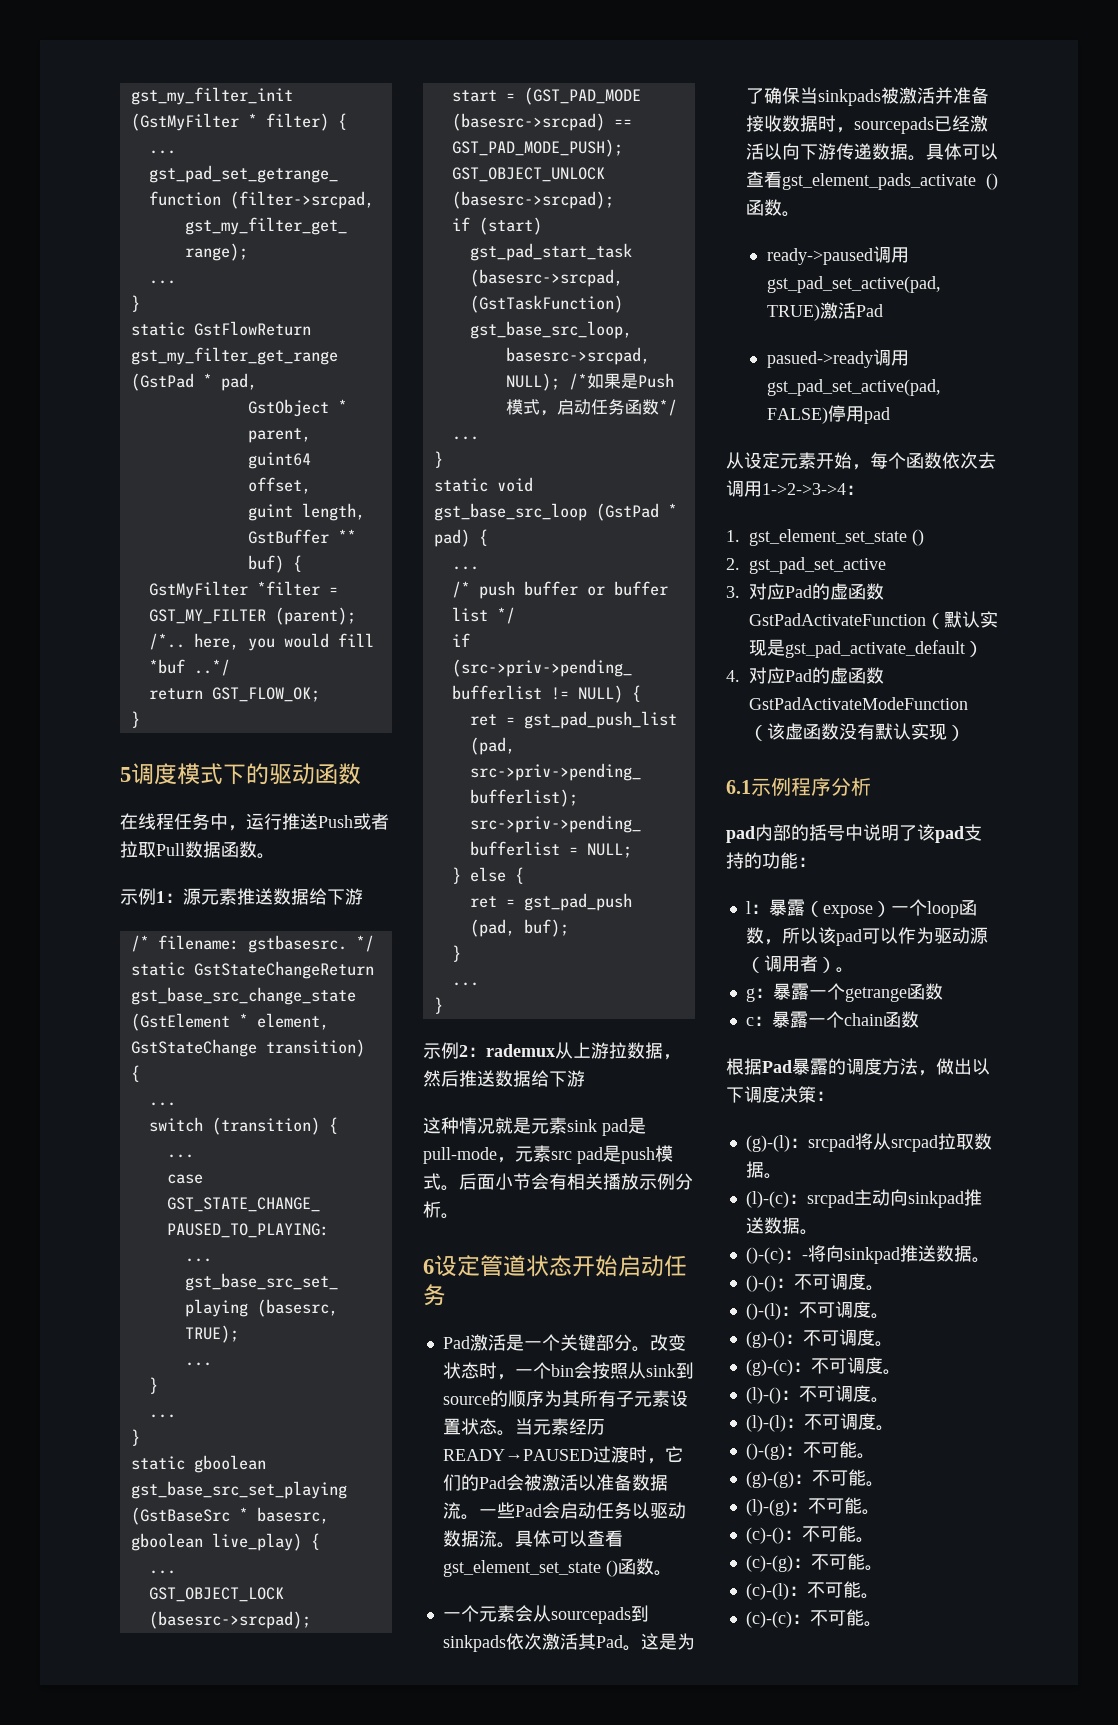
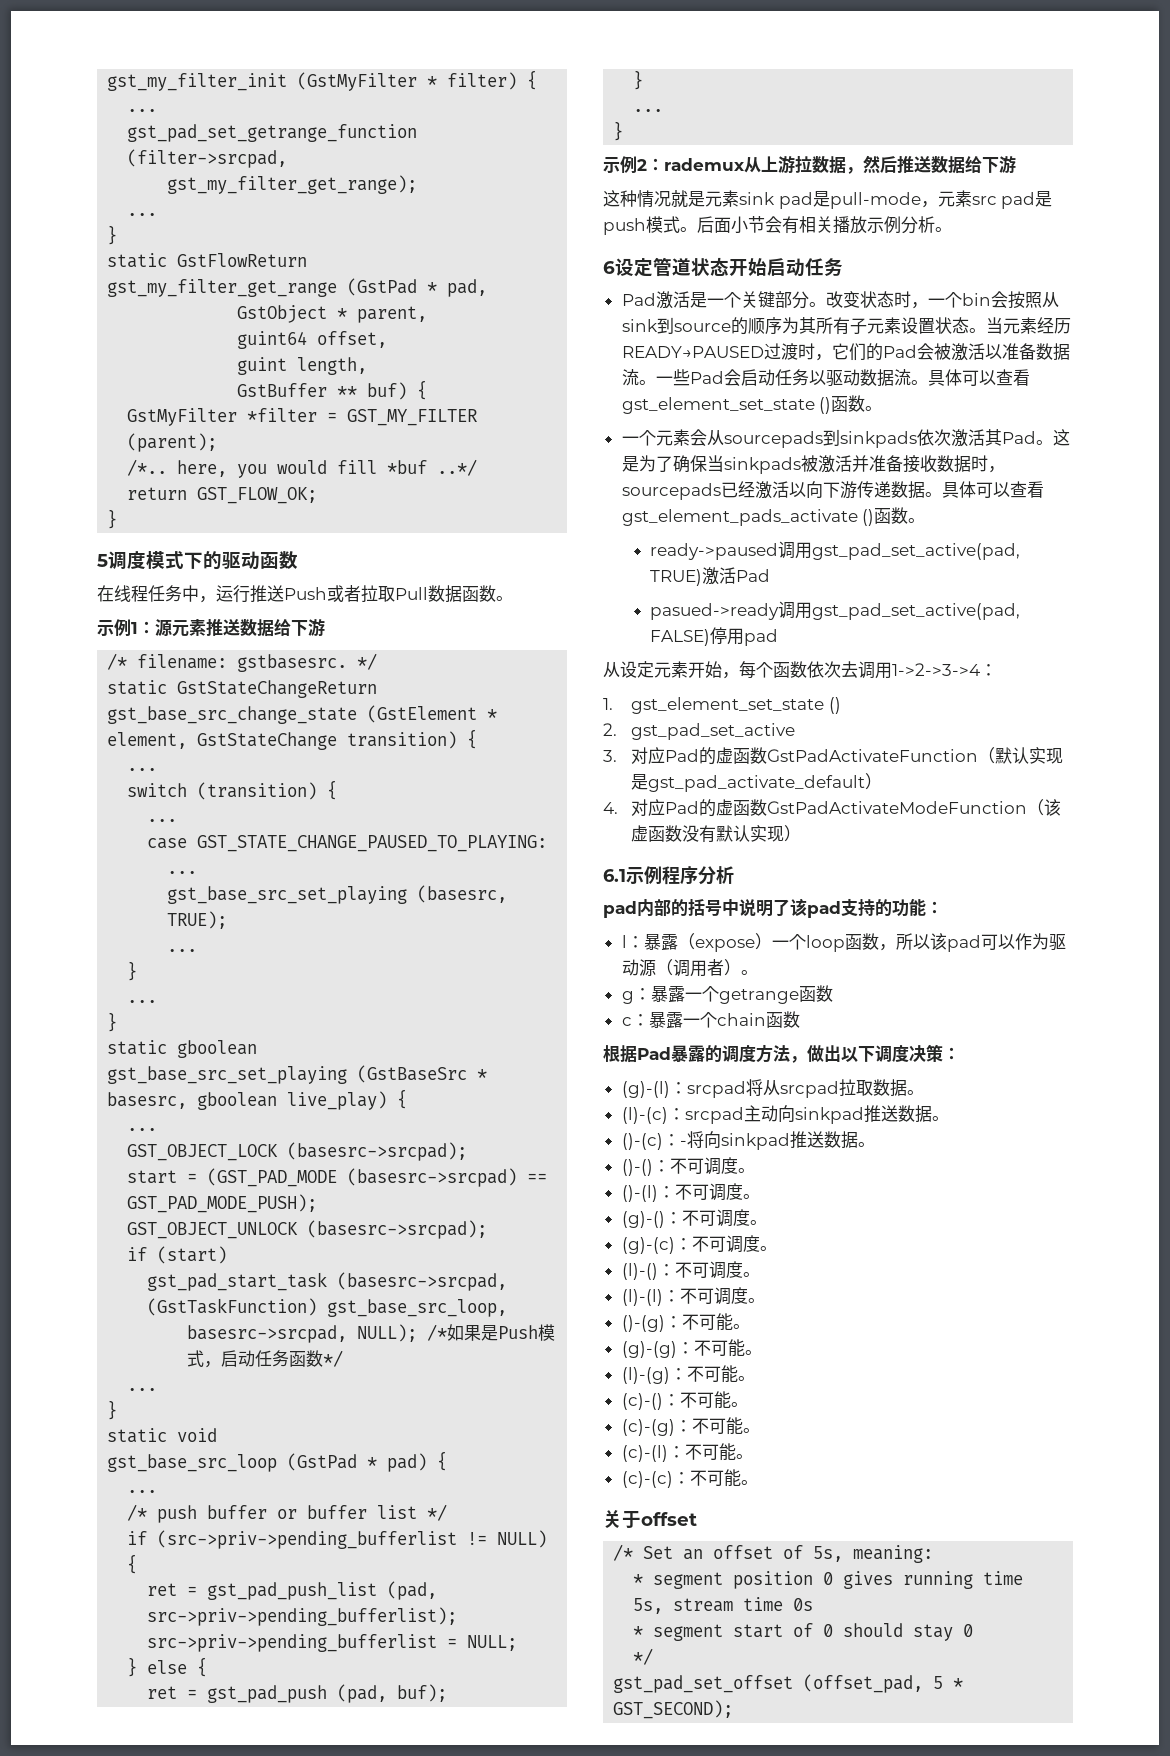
(882, 1624) none -> [603,1510,697,1528] [613,1544,934,1563] [633,1571,1024,1589] [633,1597,814,1614] [633,1623,974,1641] [633,1648,654,1665] [613,1674,964,1693] [613,1700,734,1719] // 关于offset // /* Set an offset of 5s, meaning: // * segment position 0 gives running time 5s, stream time 0s // * segment start of 0 should stay 0 // */ // gst_pad_set_offset (offset_pad, 5 * GST_SECOND);

